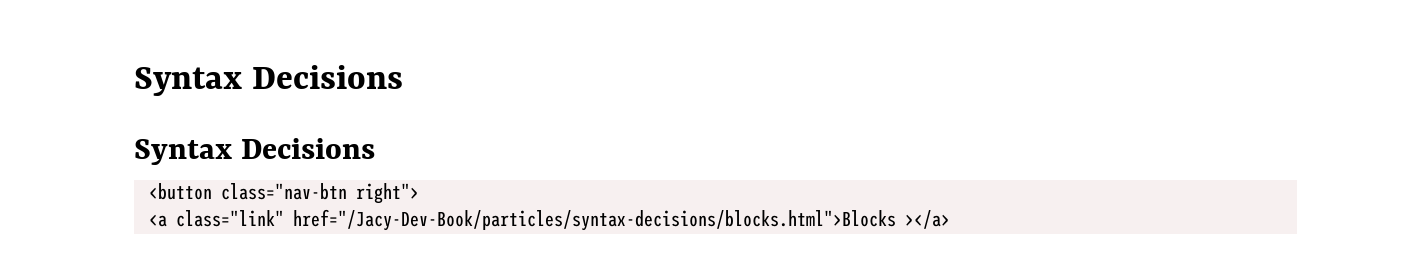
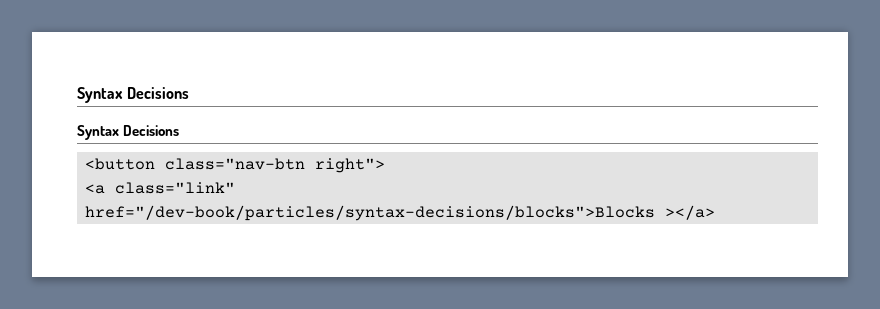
[292,209,896,231] href="/Jacy-Dev-Book/particles/syntax-decisions/blocks.html">Blocks -> [84,205,655,221] href="/dev-book/particles/syntax-decisions/blocks">Blocks

